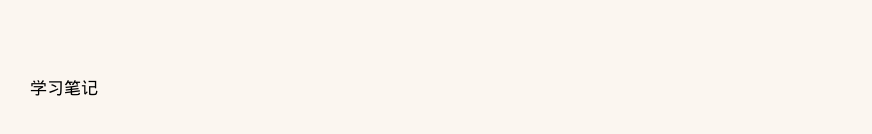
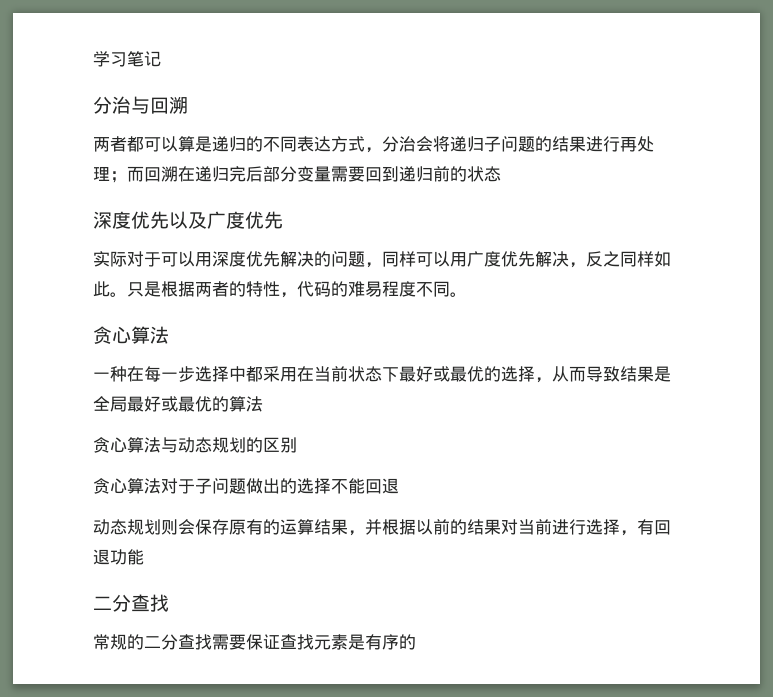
(98, 88) none -> [93,96,188,114] [93,136,654,153] [93,166,501,183] [93,211,283,229] [93,251,671,268] [93,281,467,298] [93,326,169,344] [93,366,671,383] [93,396,263,412] [93,437,297,453] [93,478,399,494] [93,519,671,536] [93,549,144,565] [93,594,169,612] [93,634,416,650] // 分治与回溯 // 两者都可以算是递归的不同表达方式，分治会将递归子问题的结果进行再处理；而回溯在递归完后部分变量需要回到递归前的状态 // 深度优先以及广度优先 // 实际对于可以用深度优先解决的问题，同样可以用广度优先解决，反之同样如此。只是根据两者的特性，代码的难易程度不同。 // 贪心算法 // 一种在每一步选择中都采用在当前状态下最好或最优的选择，从而导致结果是全局最好或最优的算法 // 贪心算法与动态规划的区别 // 贪心算法对于子问题做出的选择不能回退 // 动态规划则会保存原有的运算结果，并根据以前的结果对当前进行选择，有回退功能 // 二分查找 // 常规的二分查找需要保证查找元素是有序的

